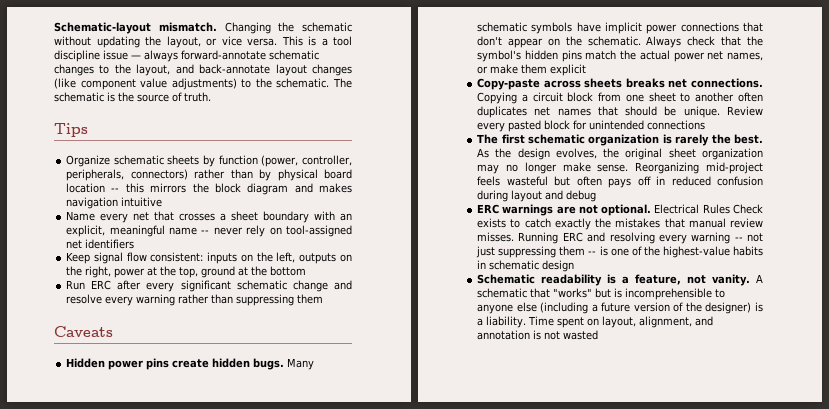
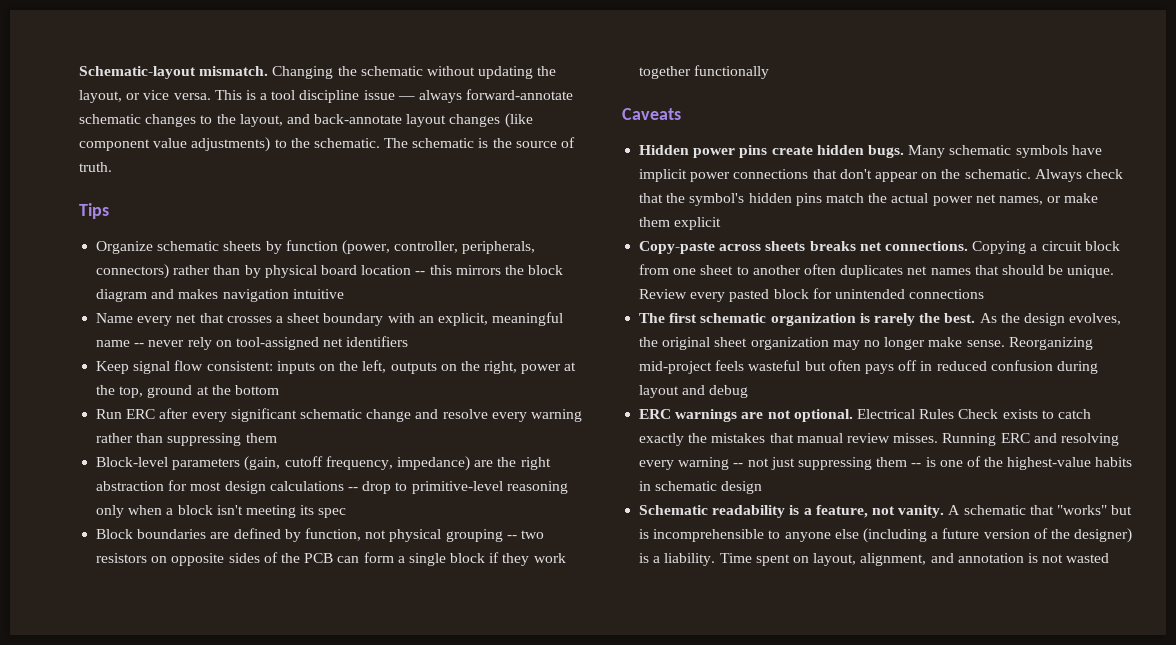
(324, 299) none -> [96,456,551,471] [96,480,568,494] [96,505,347,518] [96,528,544,542] [96,552,566,566] [639,65,770,79] // Block-level parameters (gain, cutoff frequency, impedance) are the right abstraction for most design calculations -- drop to primitive-level reasoning only when a block isn't meeting its spec // Block boundaries are defined by function, not physical grouping -- two resistors on opposite sides of the PCB can form a single block if they work together functionally

